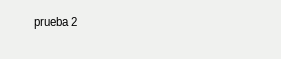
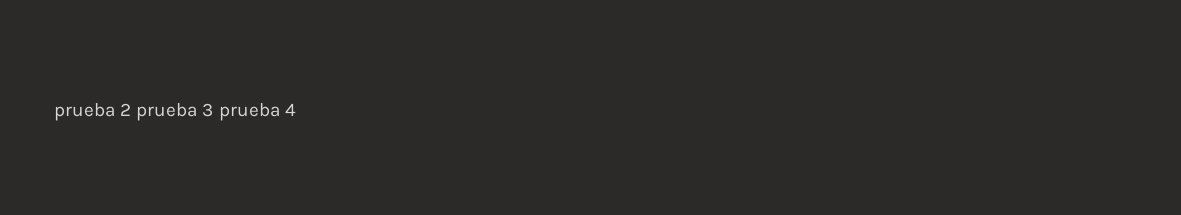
(78, 21) none -> [136,103,296,121] prueba 3 prueba 4

